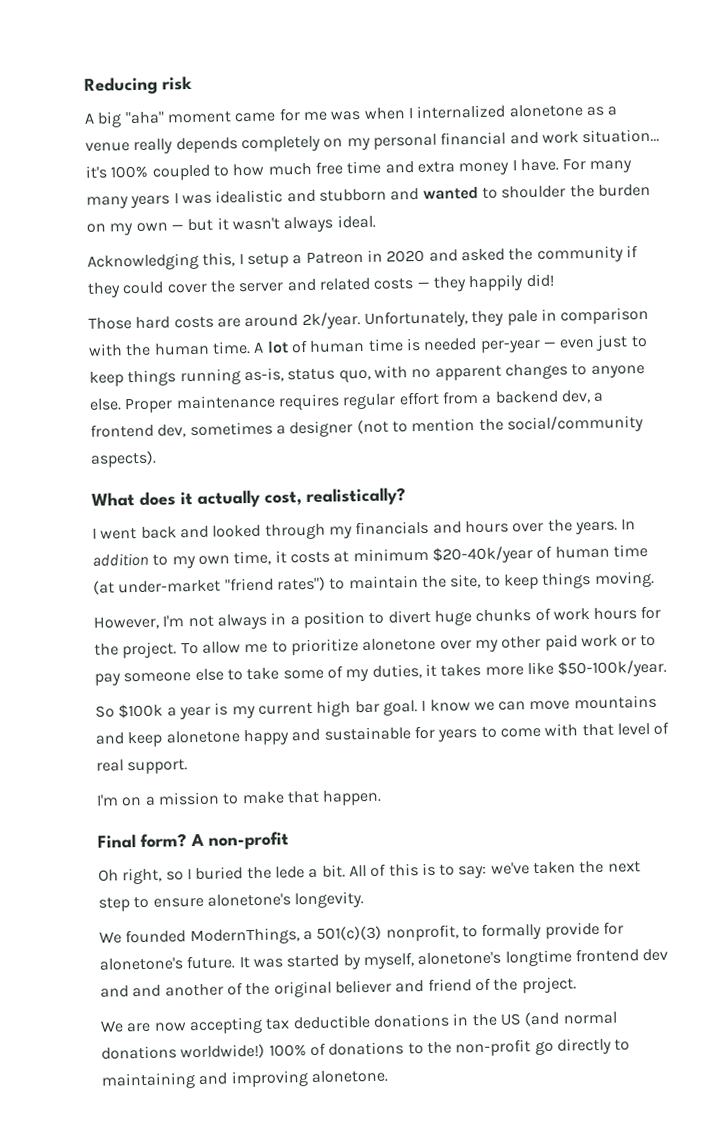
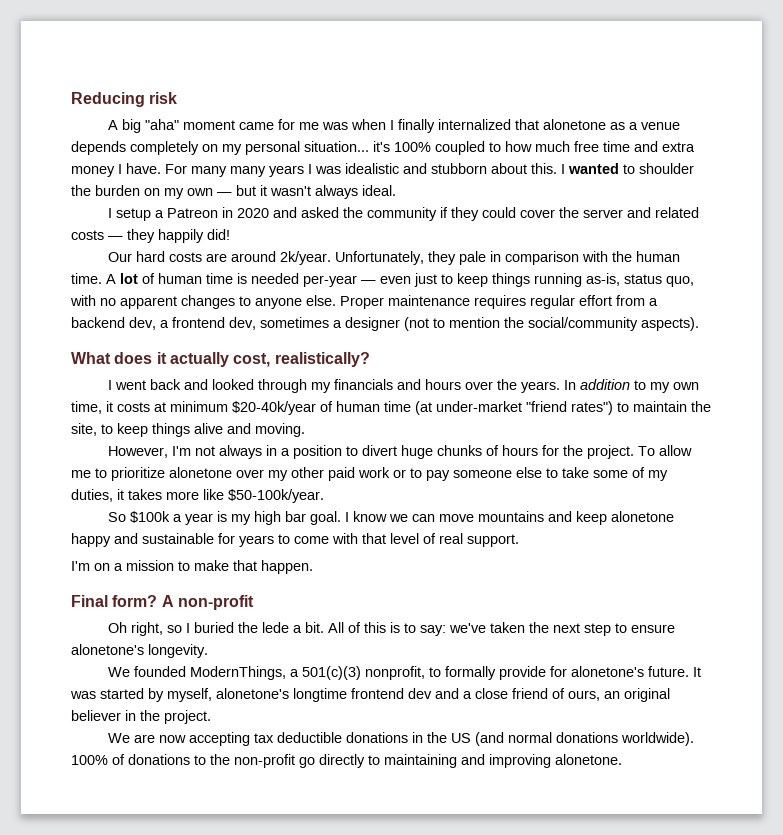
[416,104,506,119] internalized -> [397,119,539,133] finally internalized that
[133,138,174,154] really -> (680, 126) none
[440,131,579,146] financial and work -> (300, 148) none
[390,187,420,201] and -> [491,163,565,174] about this. I
[87,252,236,271] Acknowledging this, -> (396, 190) none
[88,317,132,330] Those -> [107,252,132,262] Our
(592, 580) none -> [194,423,251,434] alive and
[552,608,590,621] work -> (499, 450) none
[257,702,313,715] current -> (251, 519) none
[132,977,491,998] and another of the original believer and friend of -> [463,688,670,702] [71,710,136,721] a close friend of ours, an original believer in
[180,1043,266,1060] worldwide!) -> [620,732,694,746] worldwide).

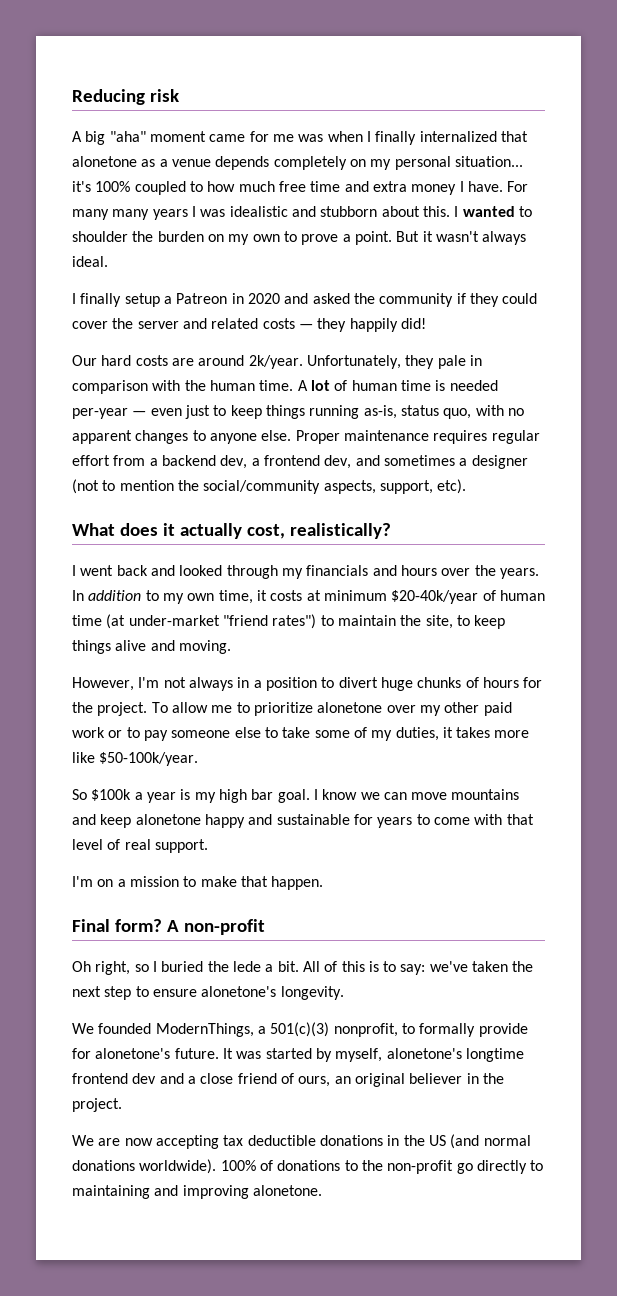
[217,185,256,196] — but -> [283,231,420,245] to prove a point. But
(112, 213) none -> [80,293,122,307] finally
(256, 323) none -> [355,455,380,466] and
[641,317,699,331] aspects). -> [323,479,467,494] aspects, support, etc).

